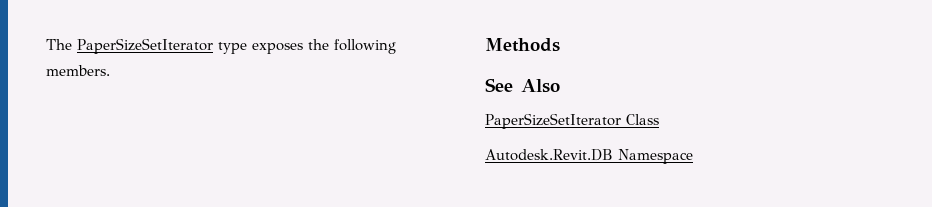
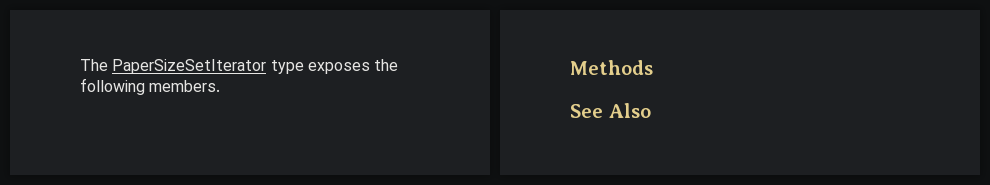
[485,113,659,129] [485,149,693,164] // PaperSizeSetIterator Class // Autodesk.Revit.DB Namespace -> (651, 110) none

